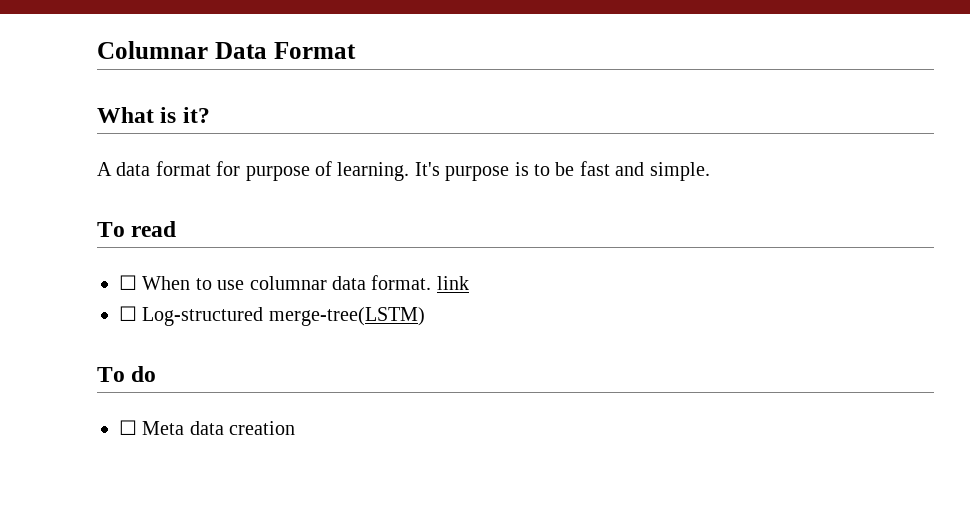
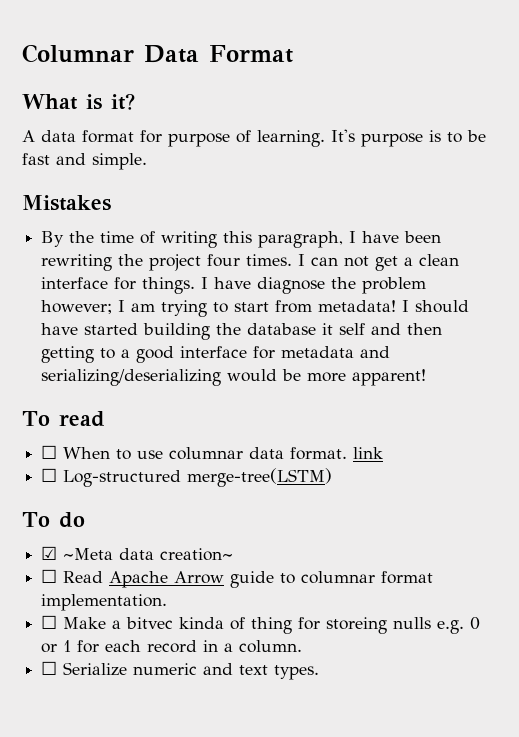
(710, 171) none -> [22,195,111,211] [41,231,442,248] [41,254,460,271] [41,277,427,294] [41,300,470,317] [41,323,443,340] [41,346,391,363] [41,369,427,386] // Mistakes // By the time of writing this paragraph, I have been rewriting the project four times. I can not get a clean interface for things. I have diagnose the problem however; I am trying to start from metadata! I should have started building the database it self and then getting to a good interface for metadata and serializing/deserializing would be more apparent!
[119,420,296,435] ☐ Meta data creation -> [41,546,234,561] [41,569,434,588] [41,594,168,611] [41,615,481,634] [41,640,303,653] [41,661,320,680] ☑ ~Meta data creation~ // ☐ Read Apache Arrow guide to columnar format implementation. // ☐ Make a bitvec kinda of thing for storeing nulls e.g. 0 or 1 for each record in a column. // ☐ Serialize numeric and text types.

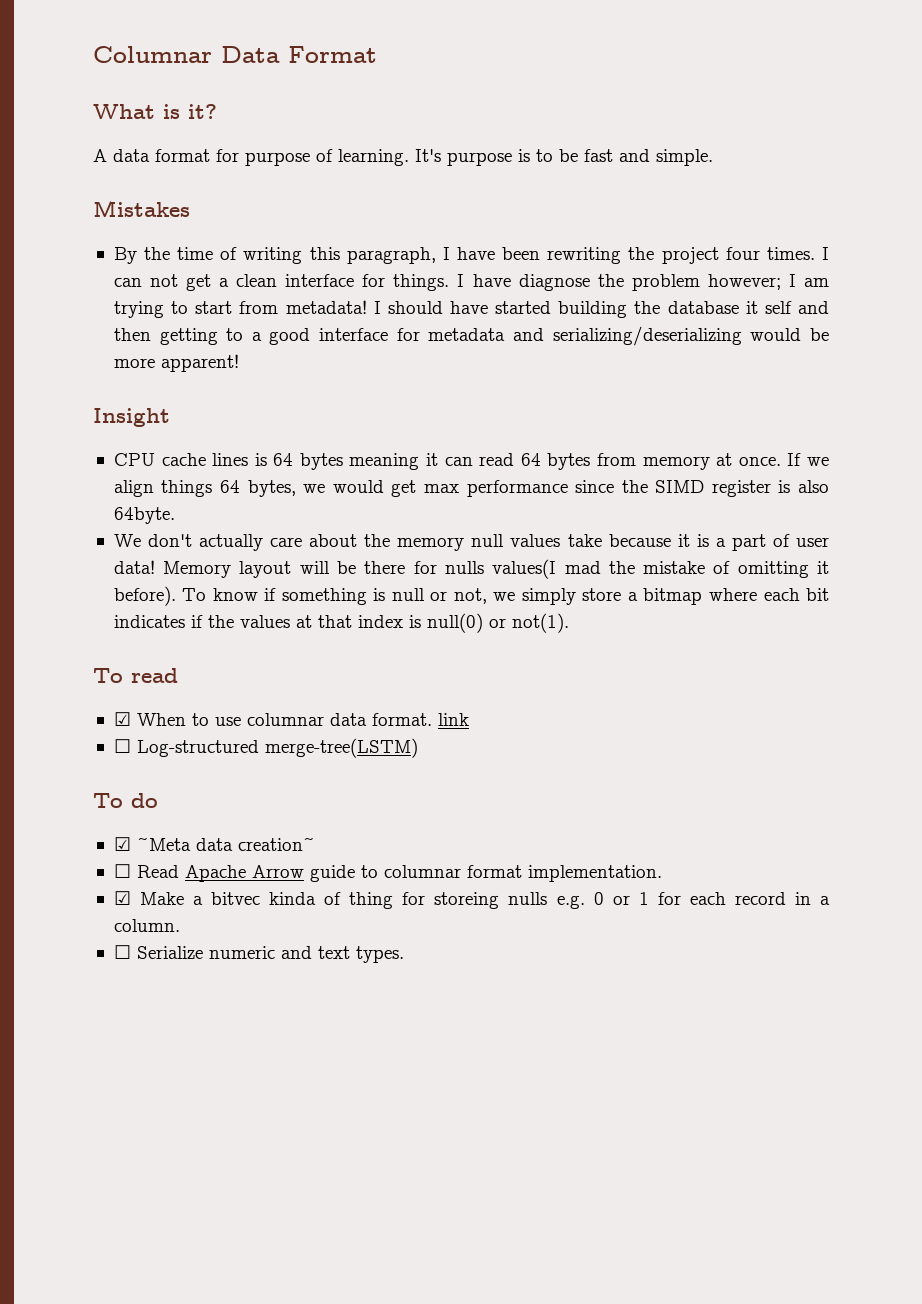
(427, 377) none -> [93,408,170,427] [113,453,830,470] [113,480,829,497] [113,507,175,524] [113,534,830,551] [113,559,830,579] [113,586,830,606] [113,613,569,633] // Insight // CPU cache lines is 64 bytes meaning it can read 64 bytes from memory at once. If we align things 64 bytes, we would get max performance since the SIMD register is also 64byte. // We don't actually care about the memory null values take because it is a part of user data! Memory layout will be there for nulls values(I mad the mistake of omitting it before). To know if something is null or not, we simply store a bitmap where each bit indicates if the values at that index is null(0) or not(1).
[41,445,58,459] ☐ -> [113,712,131,726] ☑
[41,615,58,629] ☐ -> [113,891,131,905] ☑

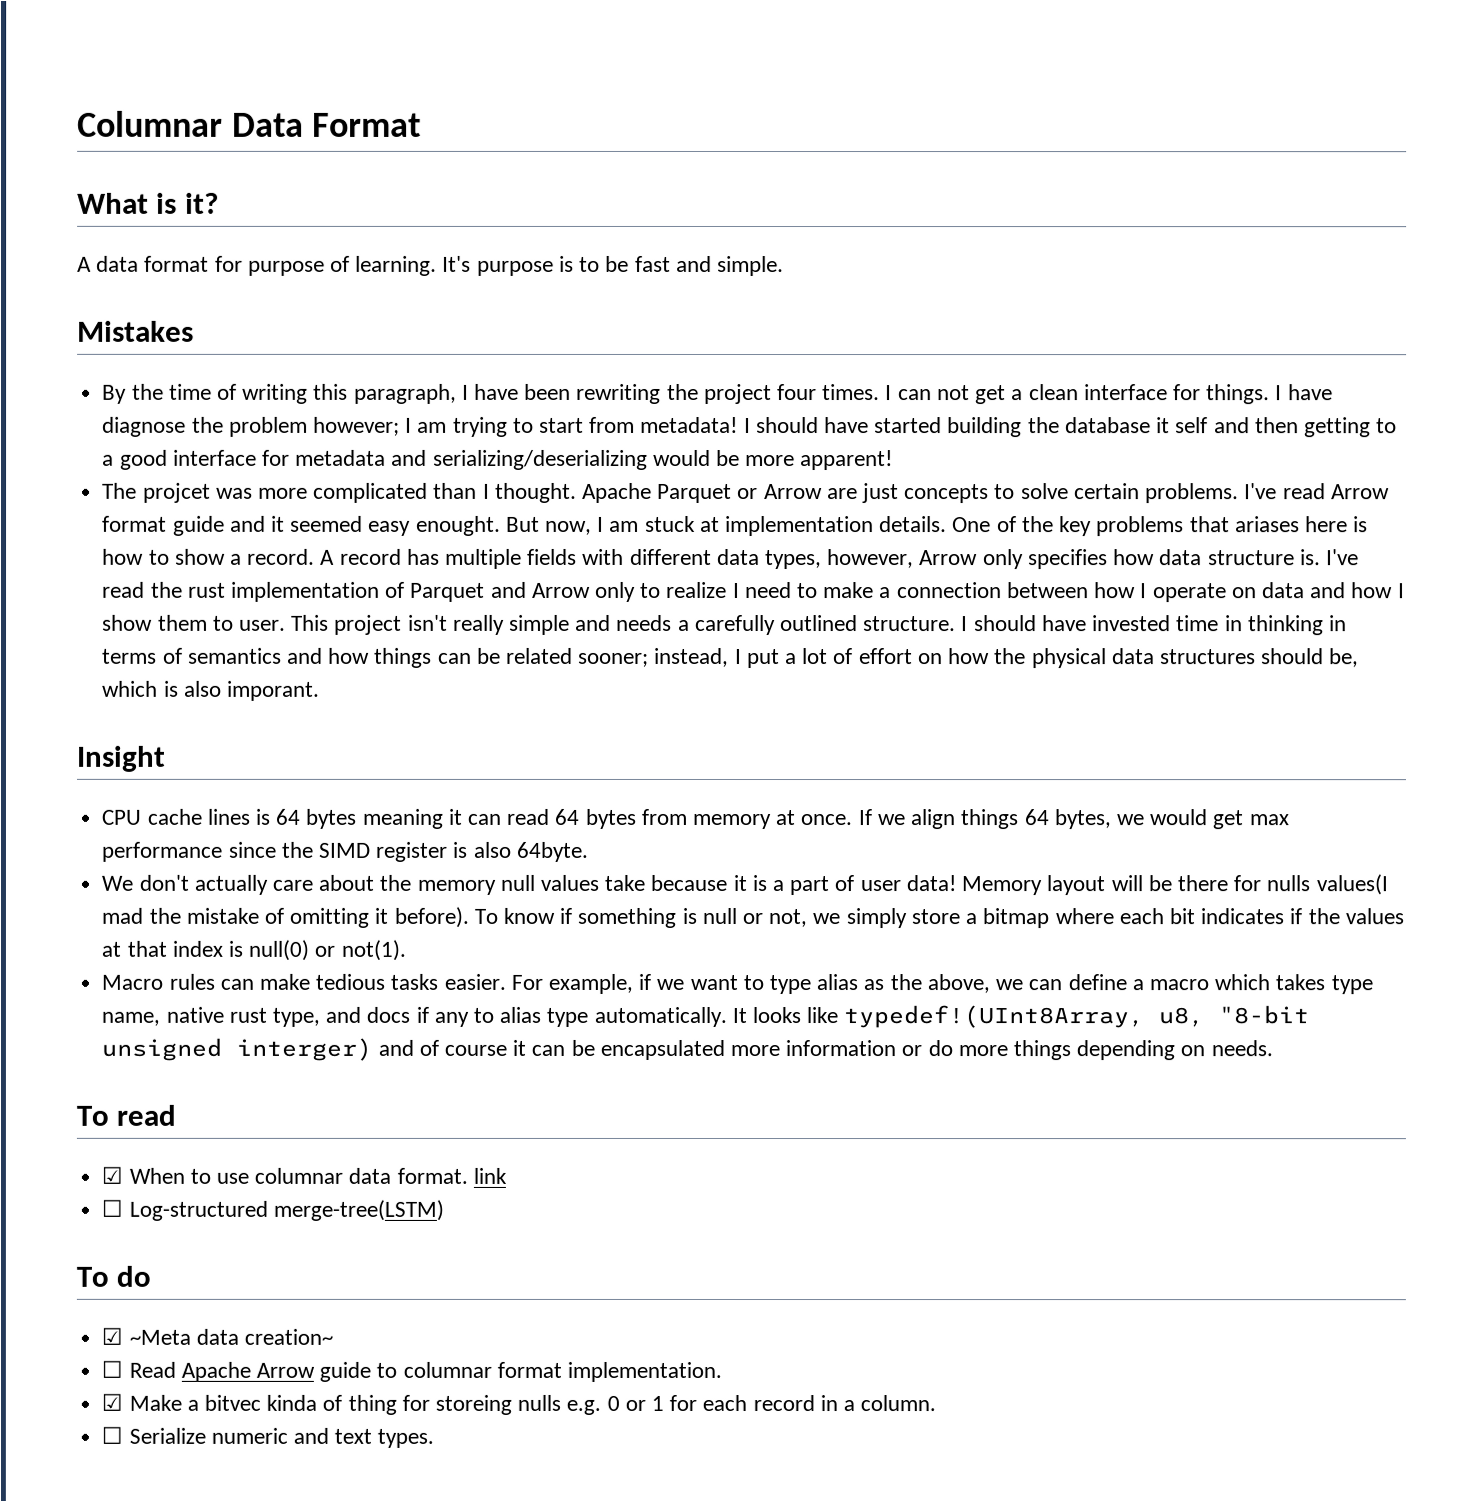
(239, 363) none -> [102,482,1390,504] [102,515,1369,537] [102,548,1359,570] [102,581,1405,603] [102,614,1347,636] [102,647,1360,669] [102,680,320,701] // The projcet was more complicated than I thought. Apache Parquet or Arrow are just concepts to solve certain problems. I've read Arrow format guide and it seemed easy enought. But now, I am stuck at implementation details. One of the key problems that ariases here is how to show a record. A record has multiple fields with different data types, however, Arrow only specifies how data structure is. I've read the rust implementation of Parquet and Arrow only to realize I need to make a connection between how I operate on data and how I show them to user. This project isn't really simple and needs a carefully outlined structure. I should have invested time in thinking in terms of semantics and how things can be related sooner; instead, I put a lot of effort on how the physical data structures should be, which is also imporant.
(569, 623) none -> [101,973,1373,995] [101,1005,1310,1029] [101,1037,1273,1061] // Macro rules can make tedious tasks easier. For example, if we want to type alias as the above, we can define a macro which takes type name, native rust type, and docs if any to alias type automatically. It looks like typedef!(UInt8Array, u8, "8-bit unsigned interger) and of course it can be encapsulated more information or do more things depending on needs.

